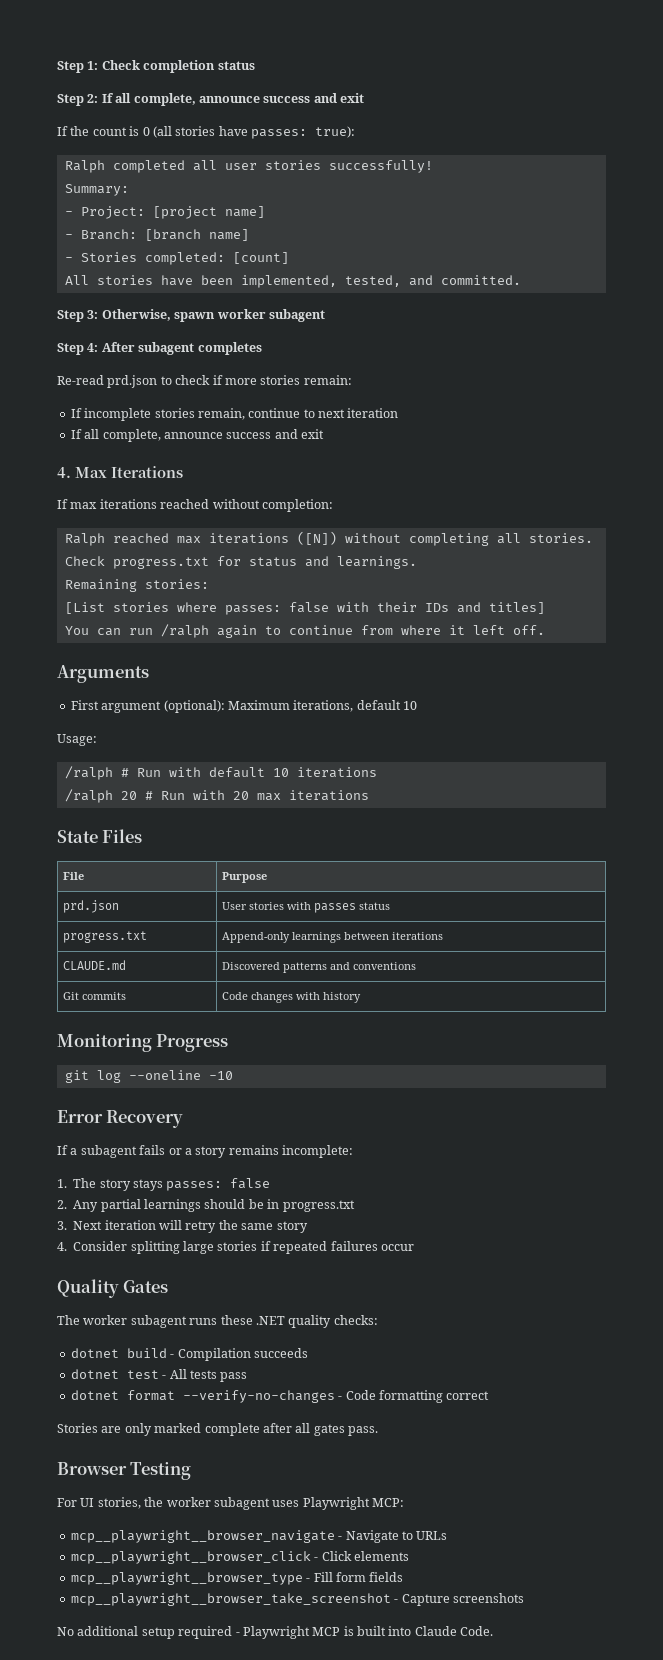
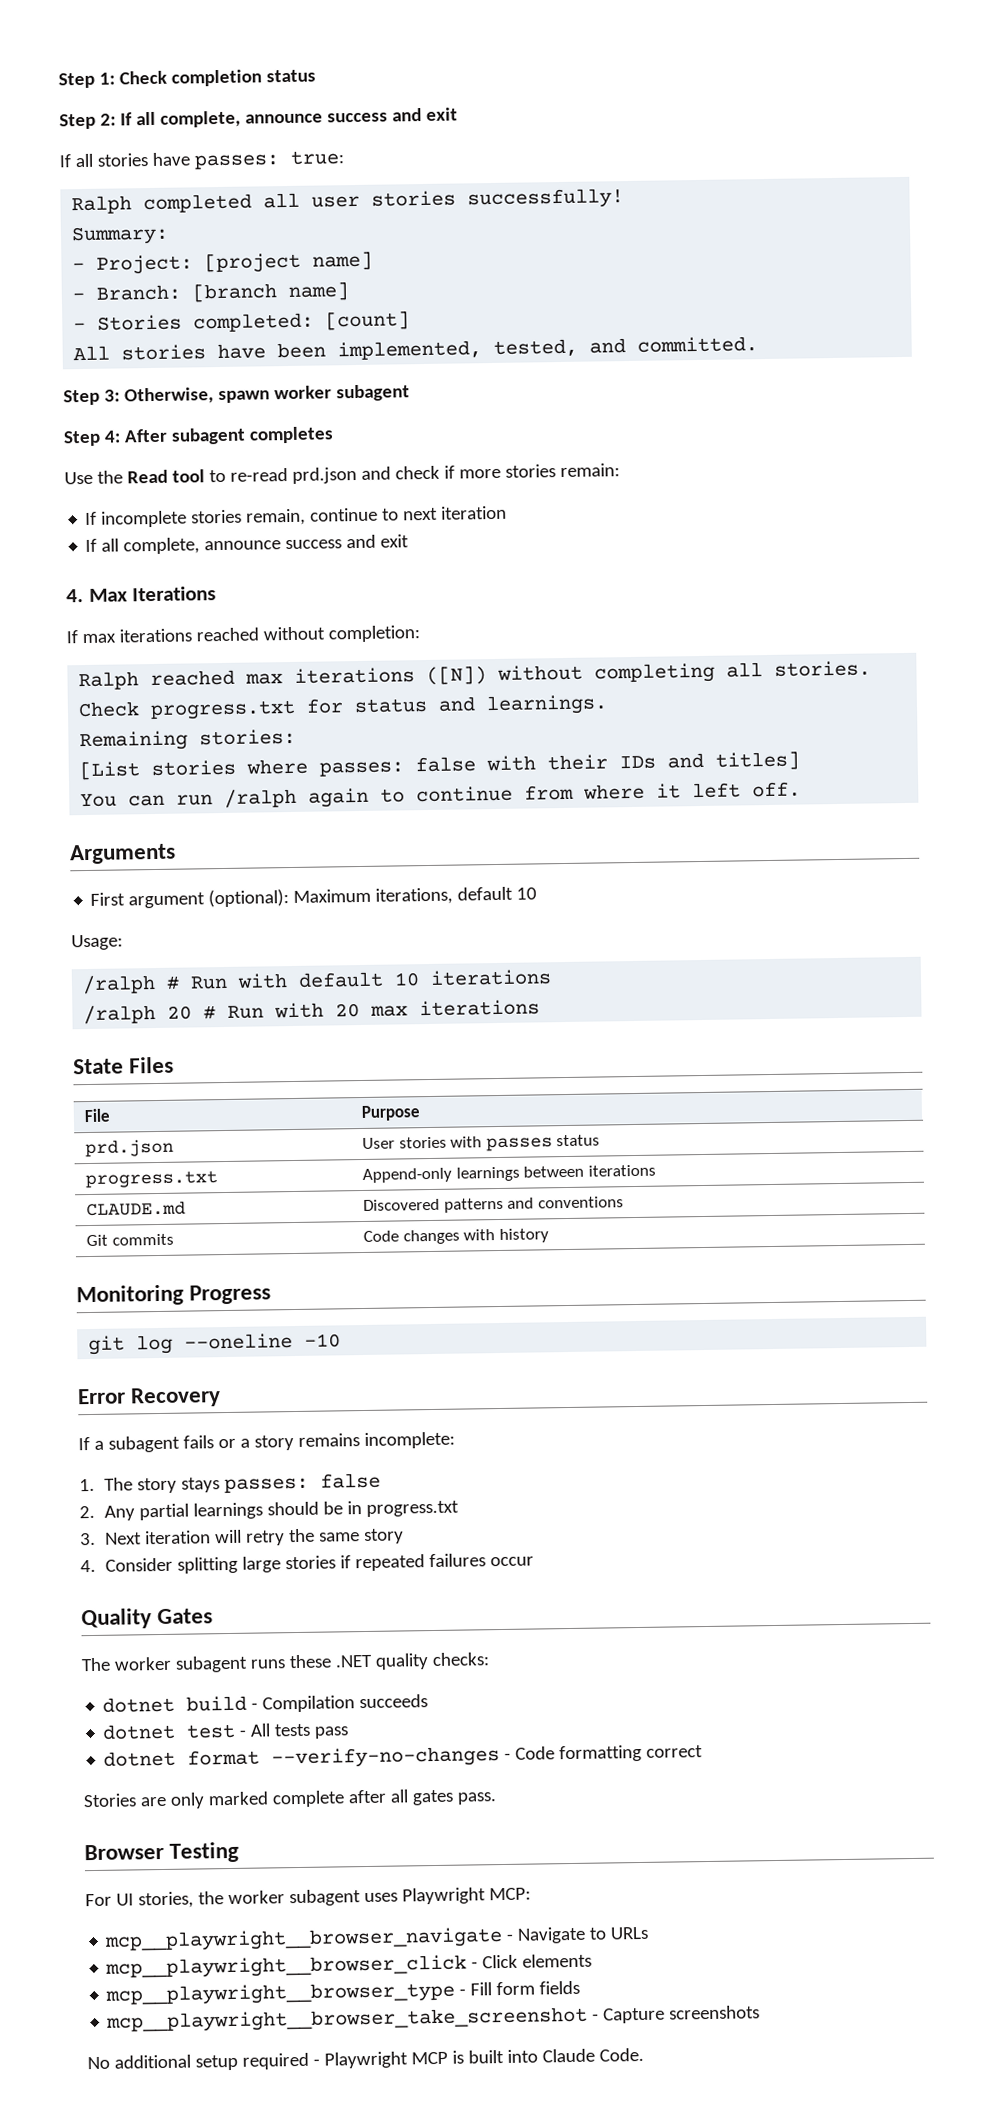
[70,126,172,138] the count is 0 (all -> [74,153,93,168] all
[315,126,355,138] true): -> [289,150,344,165] true:
[57,375,172,388] Re-read prd.json to -> [64,466,391,485] Use the Read tool to re-read prd.json and

